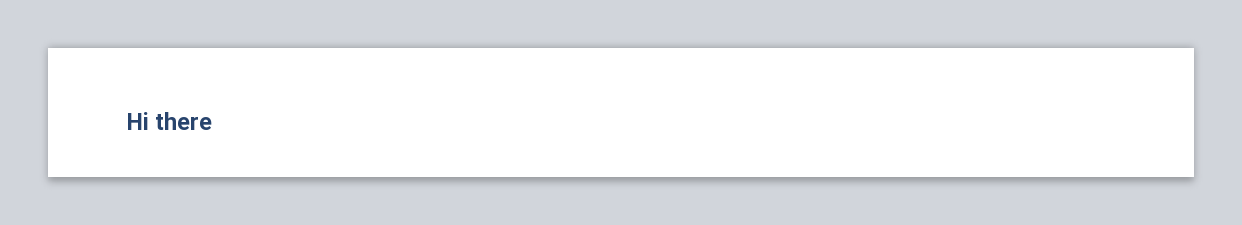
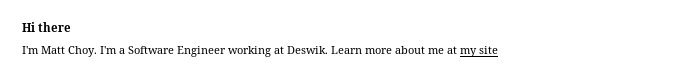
(213, 121) none -> [22,46,498,57] // I'm Matt Choy. I'm a Software Engineer working at Deswik. Learn more about me at my site

